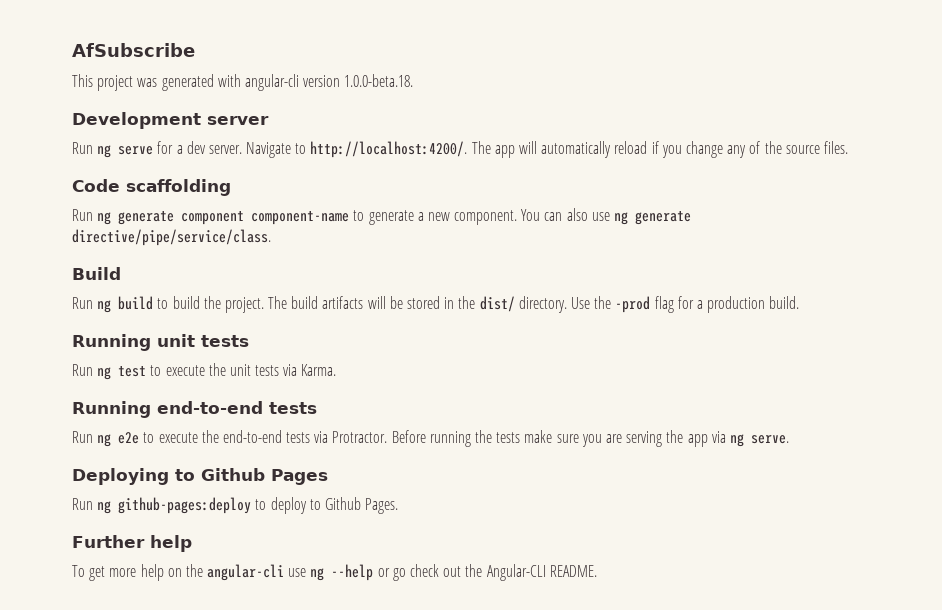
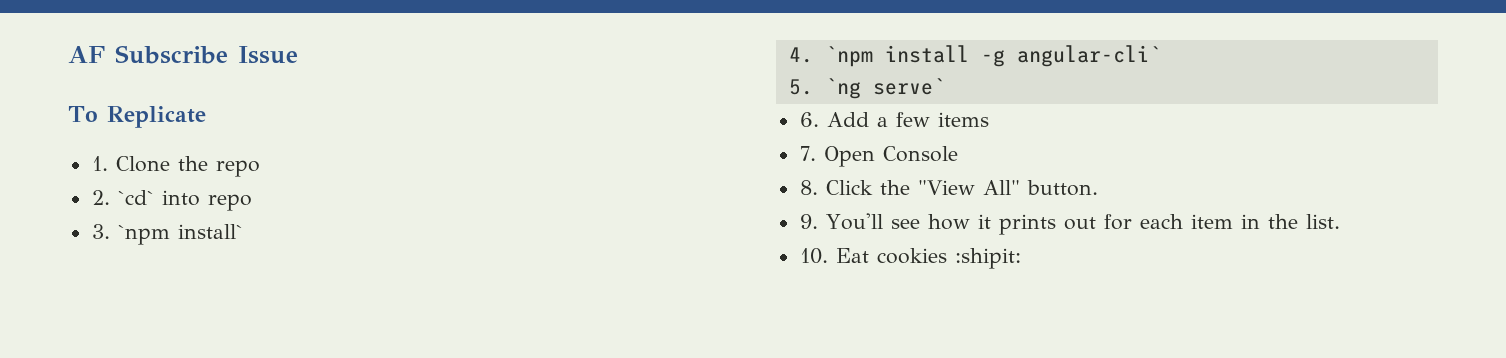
[72,43,195,57] [72,74,414,91] [72,112,269,129] [72,141,848,158] [72,179,231,196] [72,208,692,225] [72,229,271,246] [72,267,121,280] [72,296,800,313] [72,334,249,351] [72,363,337,380] [72,401,317,418] [72,430,789,447] [72,468,328,485] [72,497,399,514] [72,535,192,552] [72,564,597,581] AfSubscribe // This project was generated with angular-cli version 1.0.0-beta.18. // Development server // Run ng serve for a dev server. Navigate to http://localhost:4200/. The app will automatically reload if you change any of the source files. // Code scaffolding // Run ng generate component component-name to generate a new component. You can also use ng generate directive/pipe/service/class. // Build // Run ng build to build the project. The build artifacts will be stored in the dist/ directory. Use the -prod flag for a production build. // Running unit tests // Run ng test to execute the unit tests via Karma. // Running end-to-end tests // Run ng e2e to execute the end-to-end tests via Protractor. Before running the tests make sure you are serving the app via ng serve. // Deploying to Github Pages // Run ng github-pages:deploy to deploy to Github Pages. // Further help // To get more help on the angular-cli use ng --help or go check out the Angular-CLI README. -> [68,45,298,64] [68,106,206,128] [91,156,260,177] [91,190,252,211] [91,224,243,245] [788,45,1161,67] [788,78,945,99] [799,112,989,127] [799,146,958,167] [799,180,1098,196] [799,213,1340,235] [799,248,1021,269] AF Subscribe Issue // To Replicate // 1. Clone the repo // 2. `cd` into repo // 3. `npm install` // 4. `npm install -g angular-cli` // 5. `ng serve` // 6. Add a few items // 7. Open Console // 8. Click the "View All" button. // 9. You'll see how it prints out for each item in the list. // 10. Eat cookies :shipit:

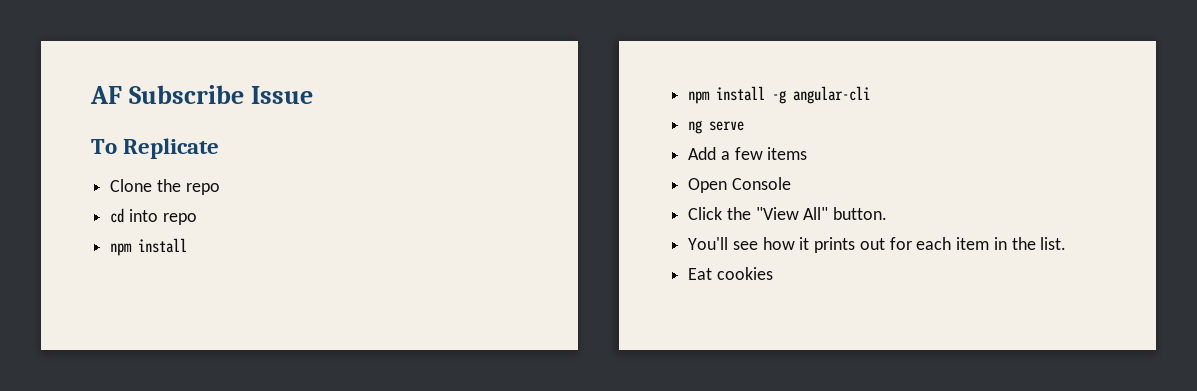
[91,156,108,171] 1. -> (220, 148) none
[91,190,154,205] 2. `cd` -> [110,208,125,223] cd
[91,224,243,245] [788,45,1161,67] [788,78,945,99] [799,112,819,127] 3. `npm install` // 4. `npm install -g angular-cli` // 5. `ng serve` // 6. -> [110,238,188,256] [688,86,871,104] [688,120,745,134] npm install // npm install -g angular-cli // ng serve //
[799,146,816,161] 7. -> (808, 153) none
[799,180,818,195] 8. -> (791, 183) none
[799,214,818,229] 9. -> (888, 213) none
[799,248,828,264] 10. -> (1067, 243) none
[954,248,1021,269] :shipit: -> (773, 273) none

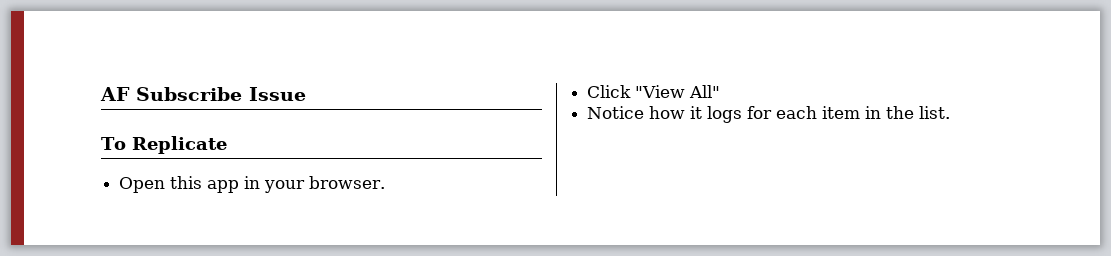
[110,179,220,195] [110,208,197,225] [110,238,188,256] [688,86,871,104] [688,120,745,134] [688,147,808,160] [688,177,791,193] Clone the repo // cd into repo // npm install // npm install -g angular-cli // ng serve // Add a few items // Open Console -> [119,176,386,193] Open this app in your browser.
[726,207,751,220] the -> (632, 91) none
[833,207,888,220] [688,237,885,253] button. // You'll see how it prints out -> [587,106,743,123] // Notice how it logs
[688,267,773,280] // Eat cookies -> (951, 112) none

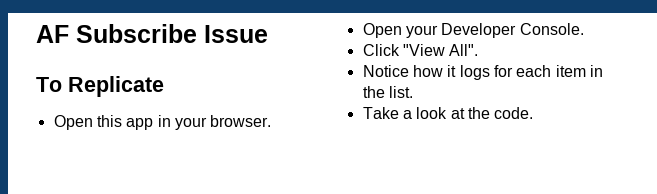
(386, 182) none -> [362,23,584,38] // Open your Developer Console.
[689,85,721,98] All" -> [449,44,479,56] All".
(951, 112) none -> [362,107,534,119] // Take a look at the code.

